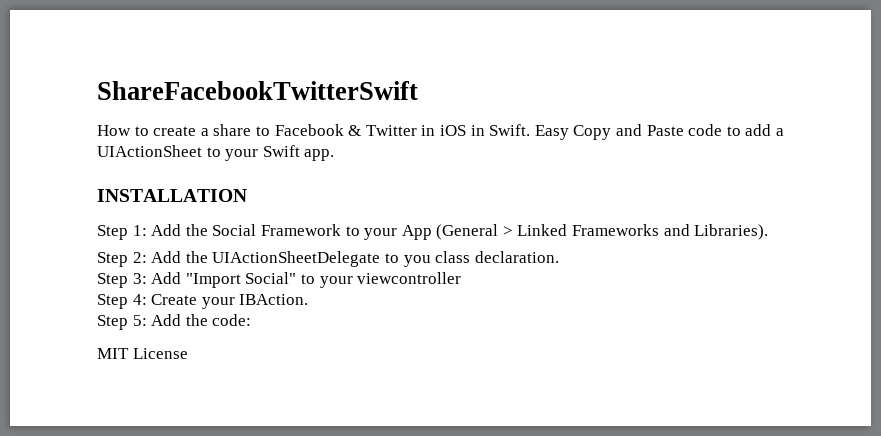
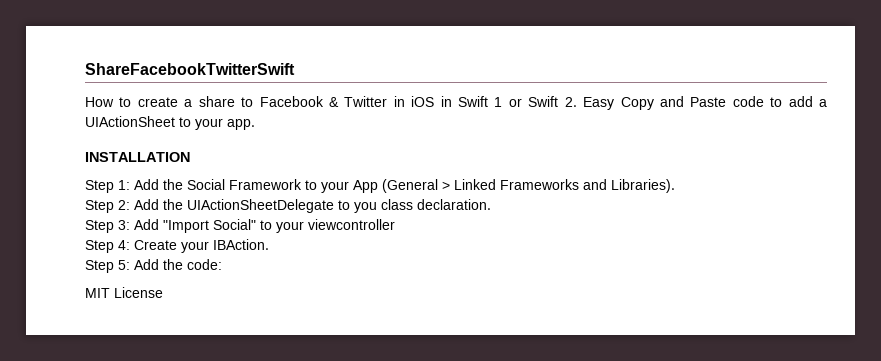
[489,124,531,136] Swift. -> [458,96,577,107] Swift 1 or Swift 2.
[262,145,300,157] Swift -> (223, 124) none

